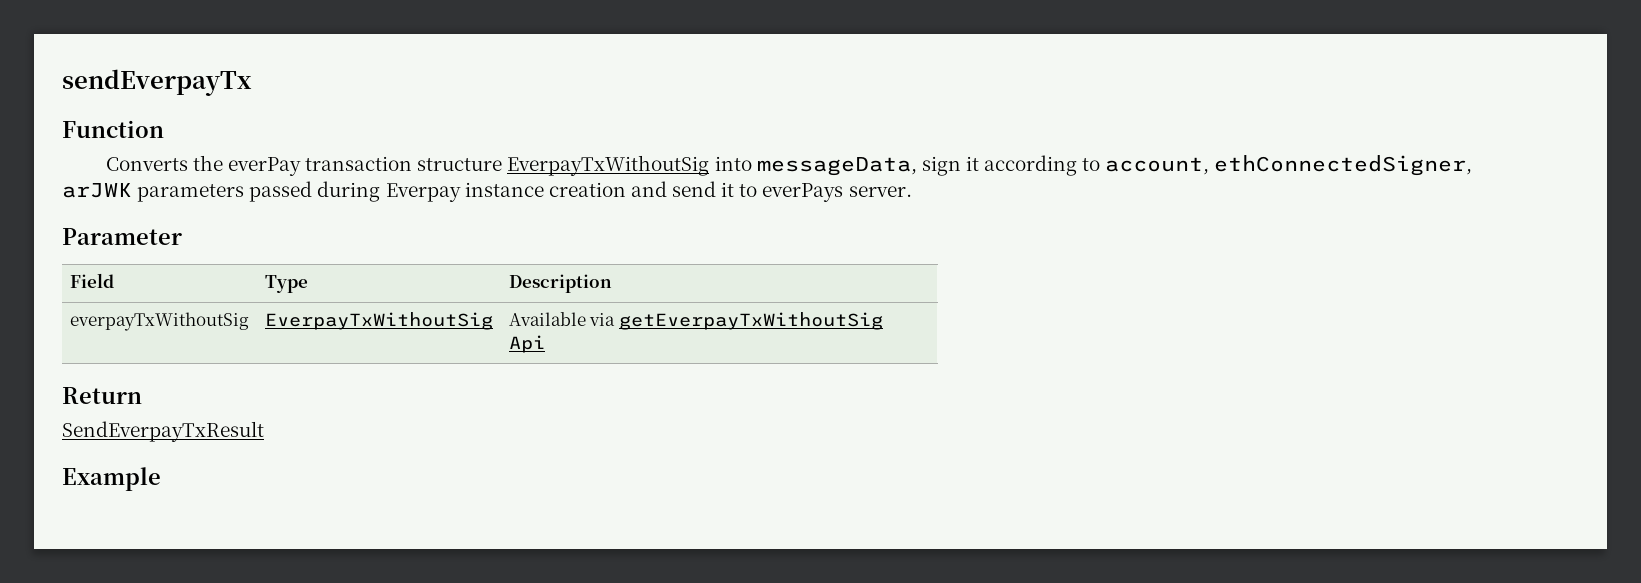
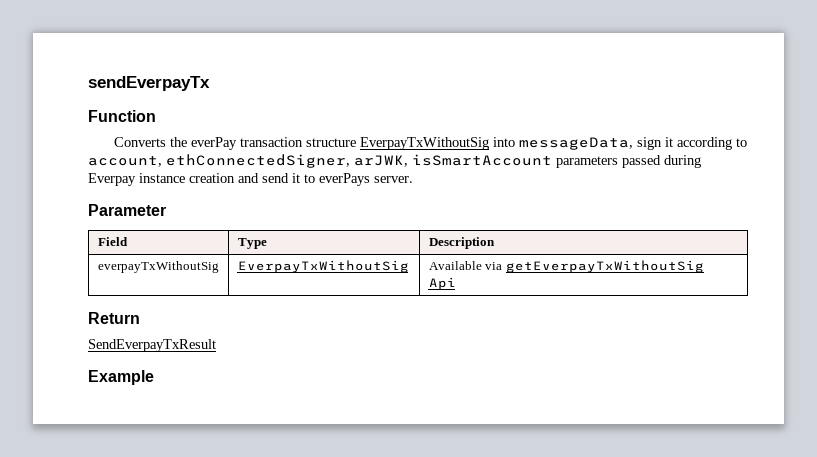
[62,183,132,198] arJWK -> [354,154,552,167] arJWK, isSmartAccount

